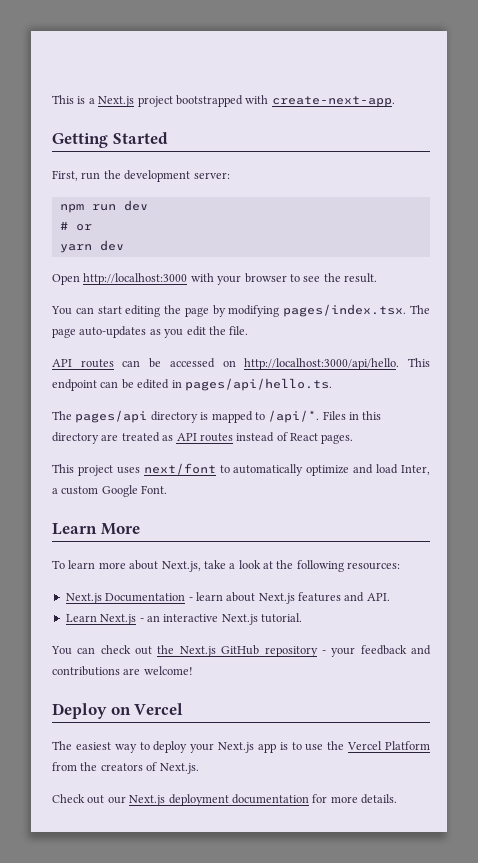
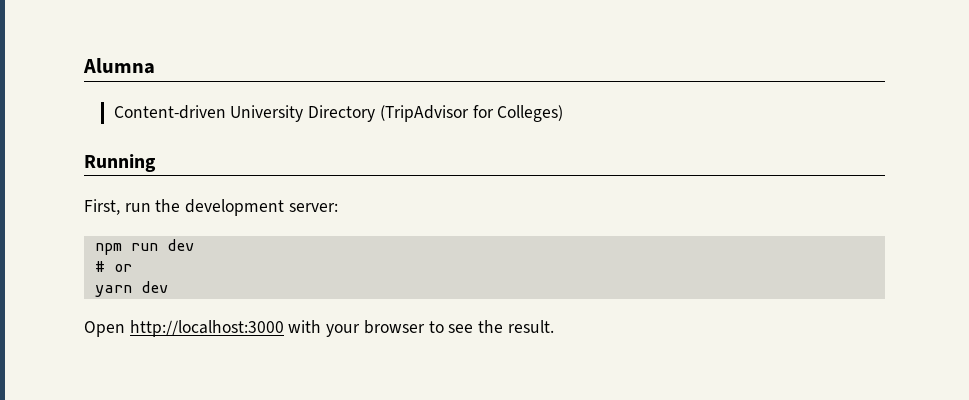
[52,95,395,107] [52,132,168,148] This is a Next.js project bootstrapped with create-next-app. // Getting Started -> [83,58,155,74] [113,105,564,122] [84,154,156,172] Alumna // Content-driven University Directory (TripAdvisor for Colleges) // Running
[51,304,430,317] [52,326,249,338] [52,358,431,370] [52,378,332,391] [52,410,382,423] [52,432,354,444] [52,463,431,476] [52,485,168,497] [52,523,140,535] [52,560,401,572] [65,592,390,604] [65,613,302,625] [51,645,432,657] [52,666,193,676] [52,703,184,719] [52,741,430,753] [52,762,199,774] [52,794,397,806] // You can start editing the page by modifying pages/index.tsx. The page auto-updates as you edit the file. // API routes can be accessed on http://localhost:3000/api/hello. This endpoint can be edited in pages/api/hello.ts. // The pages/api directory is mapped to /api/*. Files in this directory are treated as API routes instead of React pages. // This project uses next/font to automatically optimize and load Inter, a custom Google Font. // Learn More // To learn more about Next.js, take a look at the following resources: // Next.js Documentation - learn about Next.js features and API. // Learn Next.js - an interactive Next.js tutorial. // You can check out the Next.js GitHub repository - your feedback and contributions are welcome! // Deploy on Vercel // The easiest way to deploy your Next.js app is to use the Vercel Platform from the creators of Next.js. // Check out our Next.js deployment documentation for more details. -> (554, 326) none

